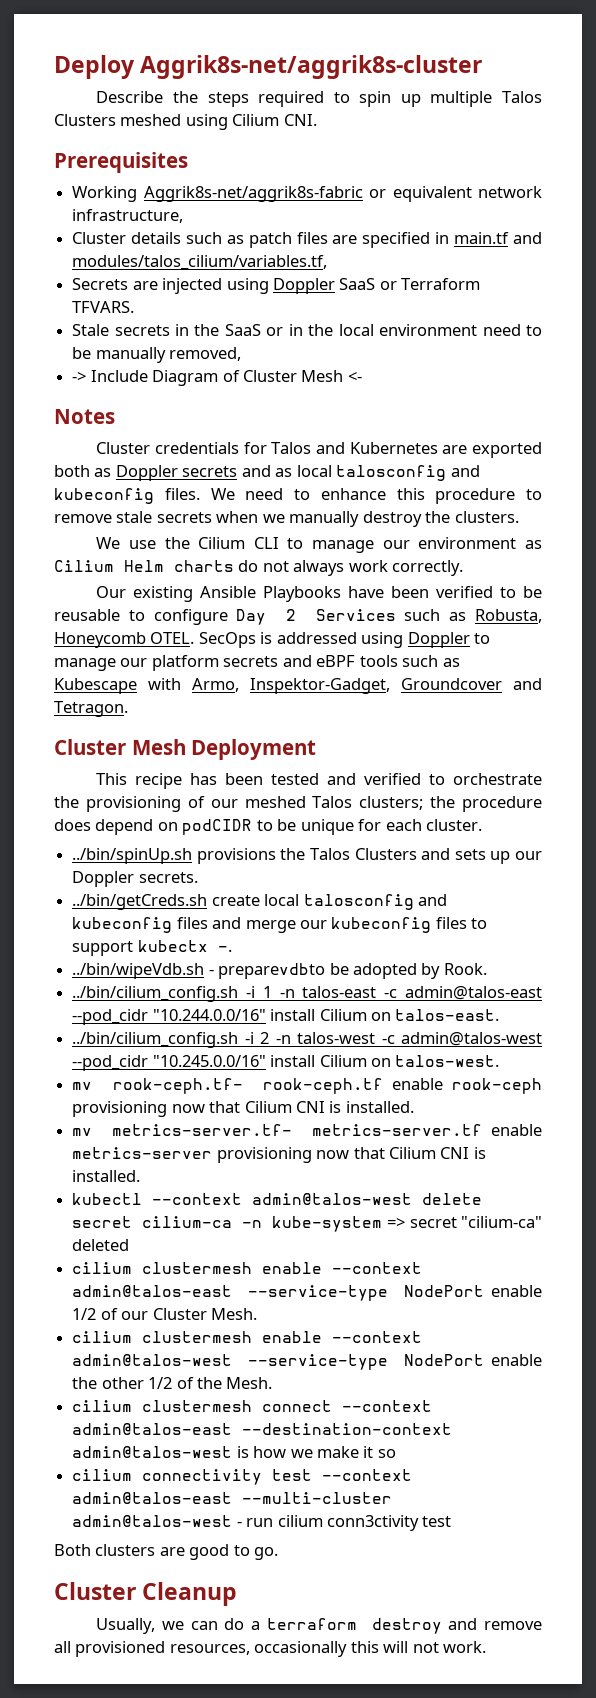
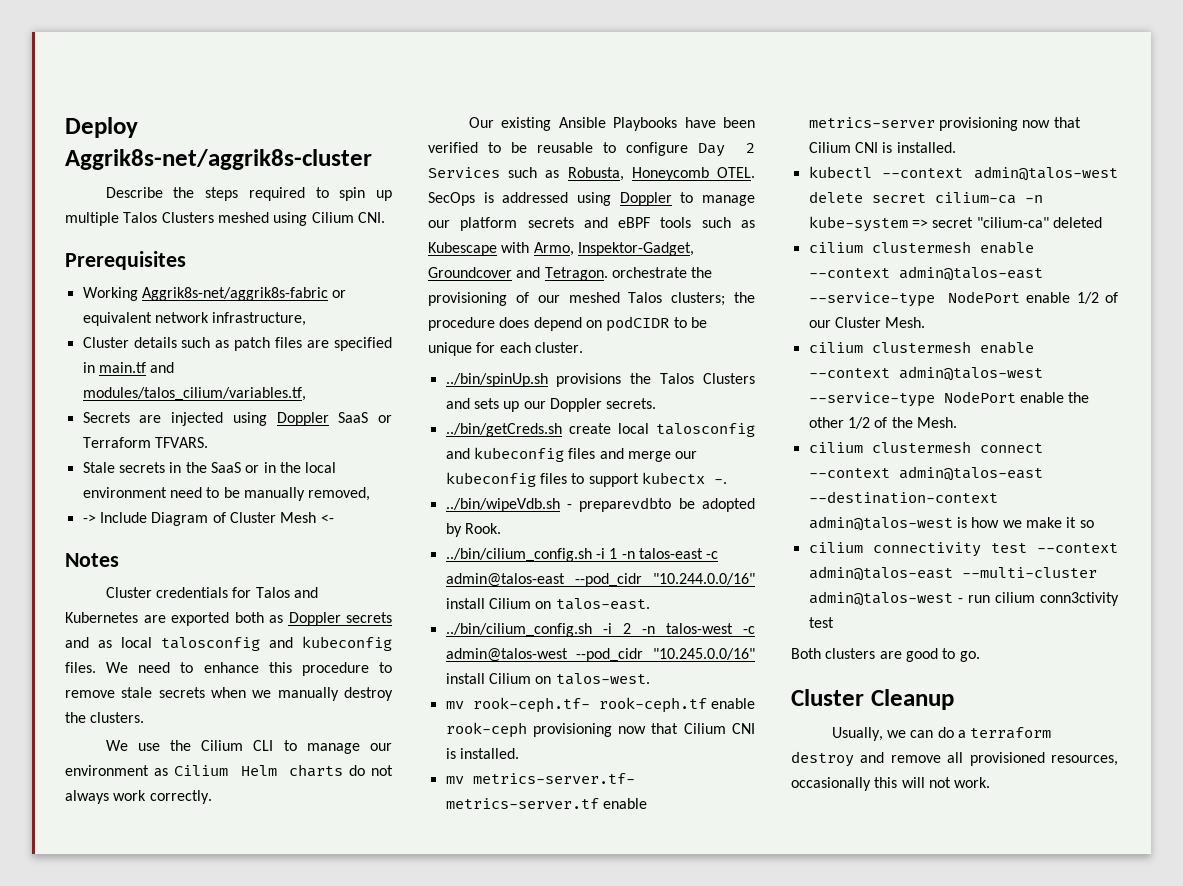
[54,739,317,760] [96,773,446,789] // Cluster Mesh Deployment // This recipe has been tested and verified to -> (608, 274) none

